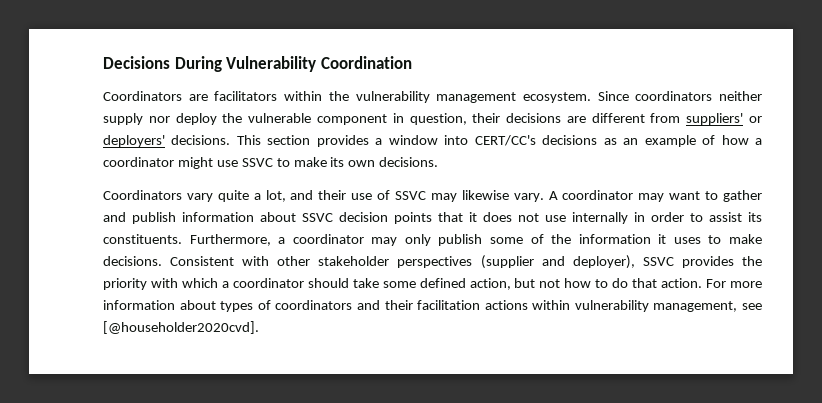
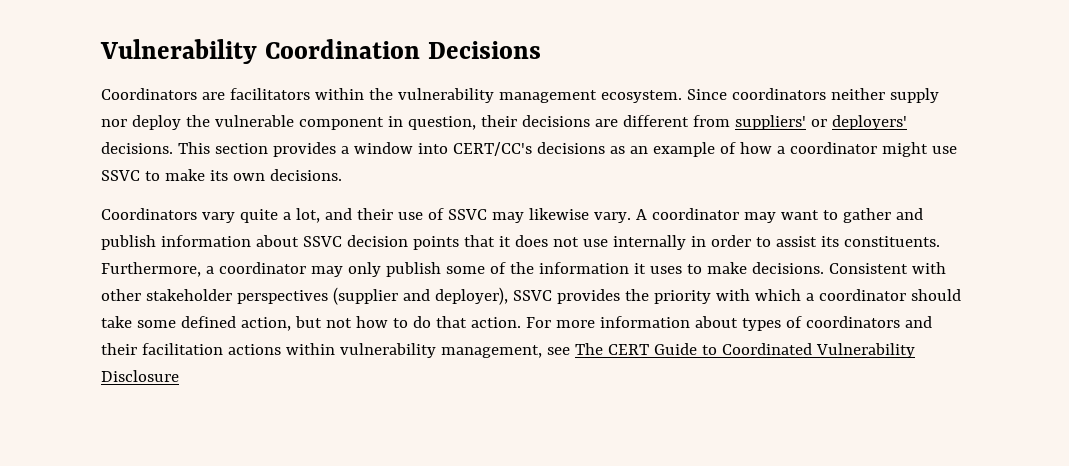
[103,56,222,72] Decisions During -> (100, 51) none
(412, 62) none -> [427,41,541,59] Decisions
[103,321,259,334] [@householder2020cvd]. -> [574,343,915,358] [101,370,179,382] The CERT Guide to Coordinated Vulnerability Disclosure

